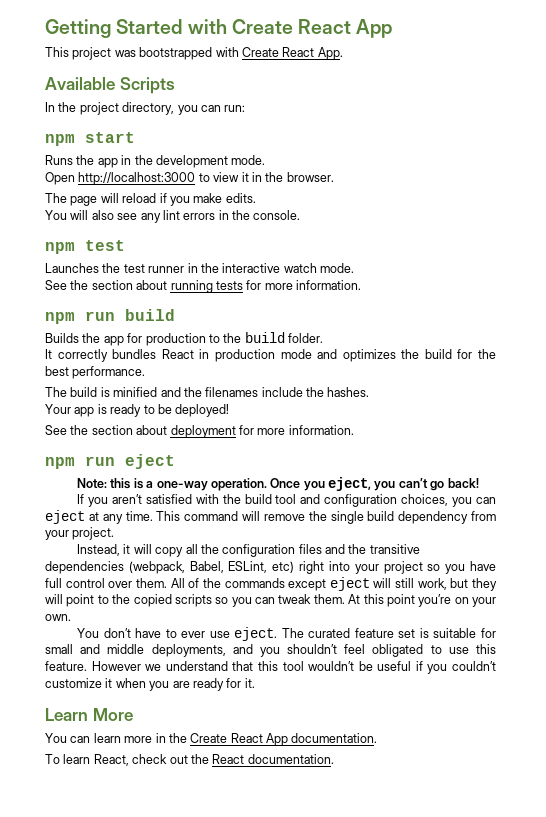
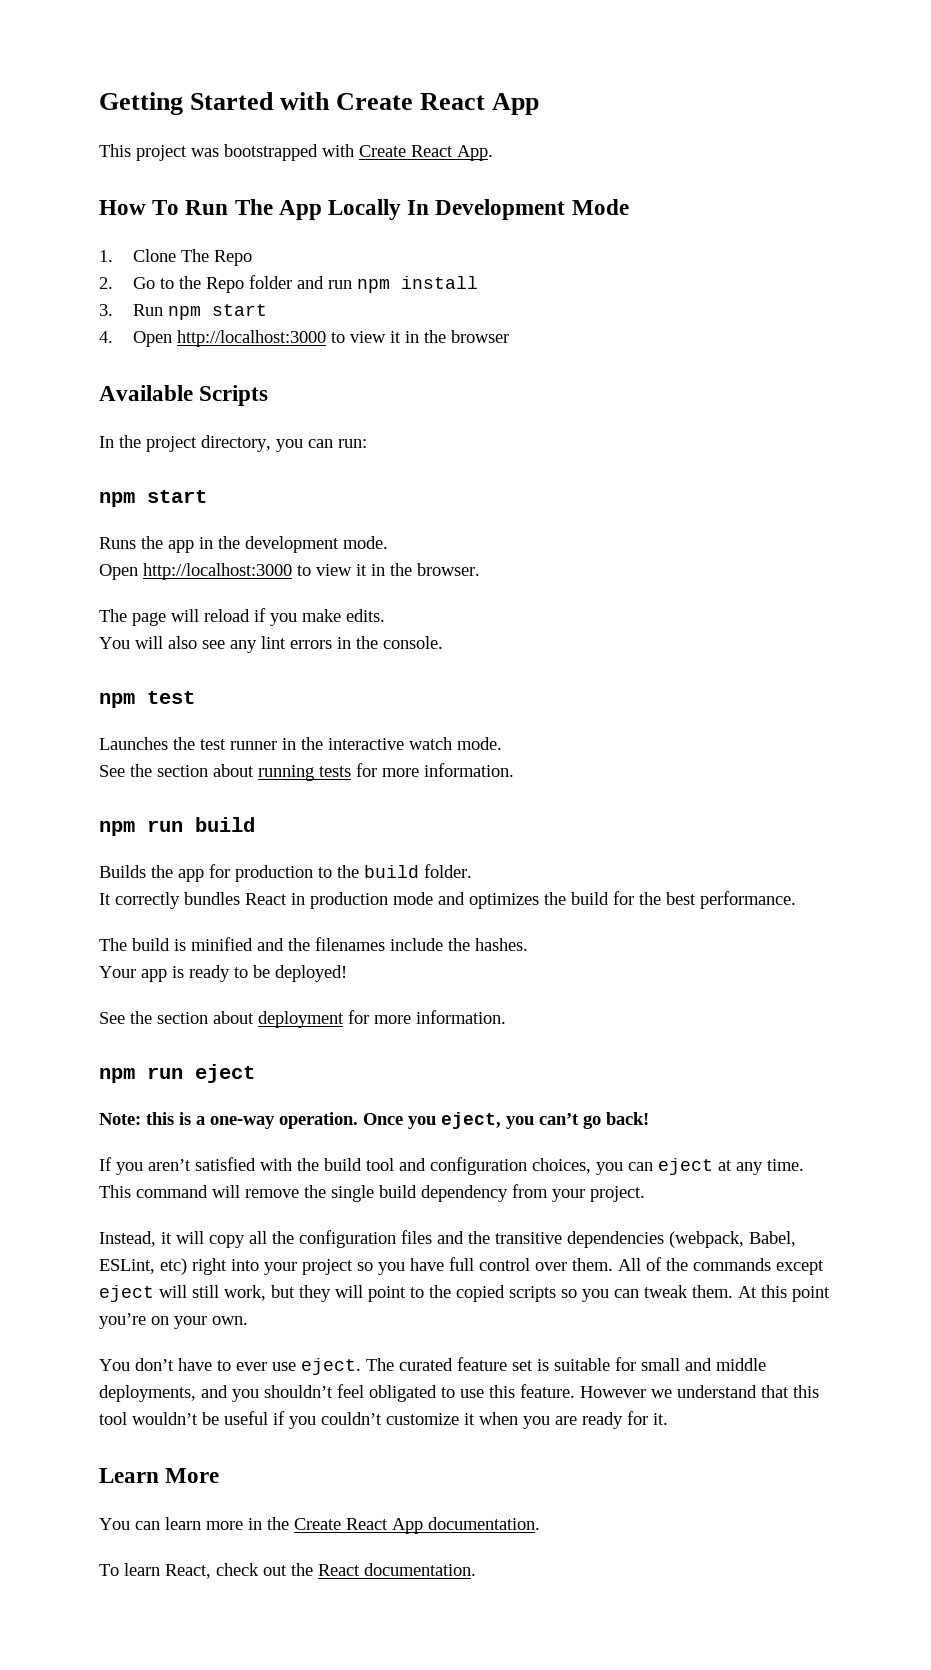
(343, 53) none -> [99,199,629,220] [99,249,253,266] [99,275,479,293] [99,304,268,320] [99,330,510,347] // How To Run The App Locally In Development Mode // 1. Clone The Repo // 2. Go to the Repo folder and run npm install // 3. Run npm start // 4. Open http://localhost:3000 to view it in the browser

